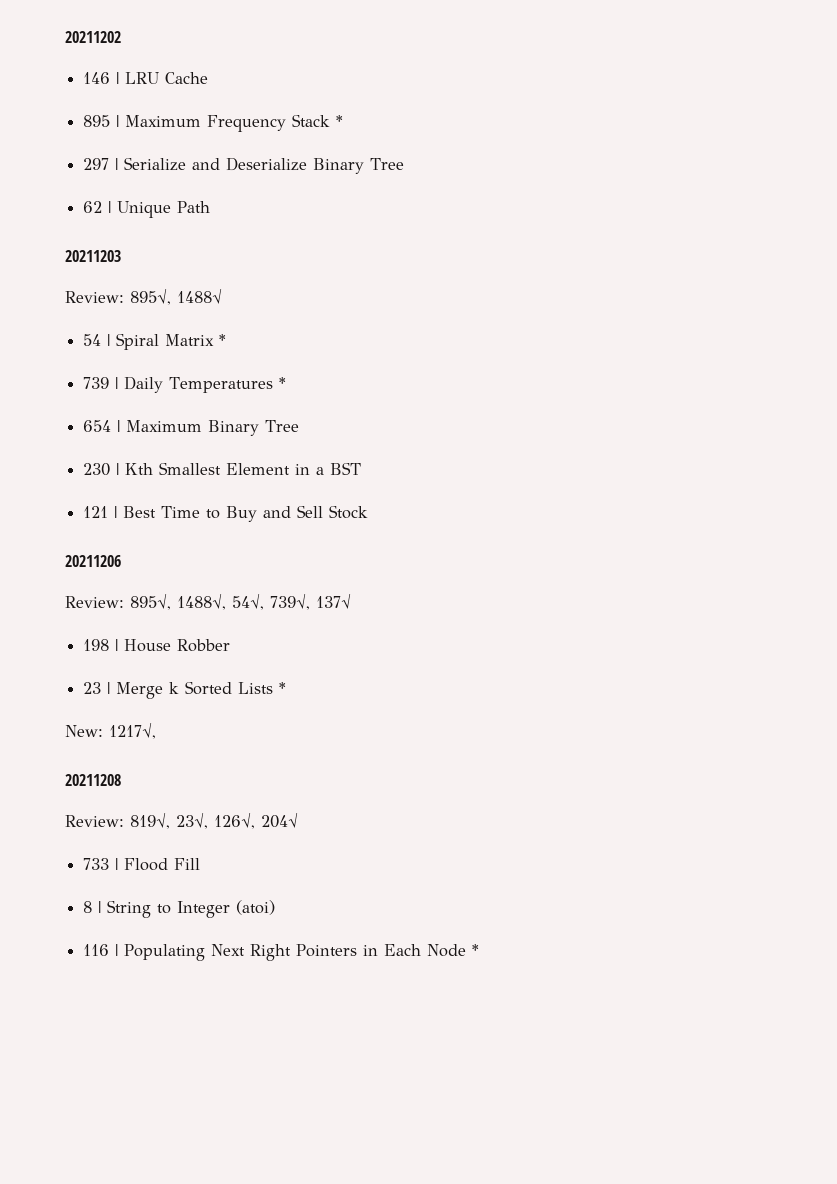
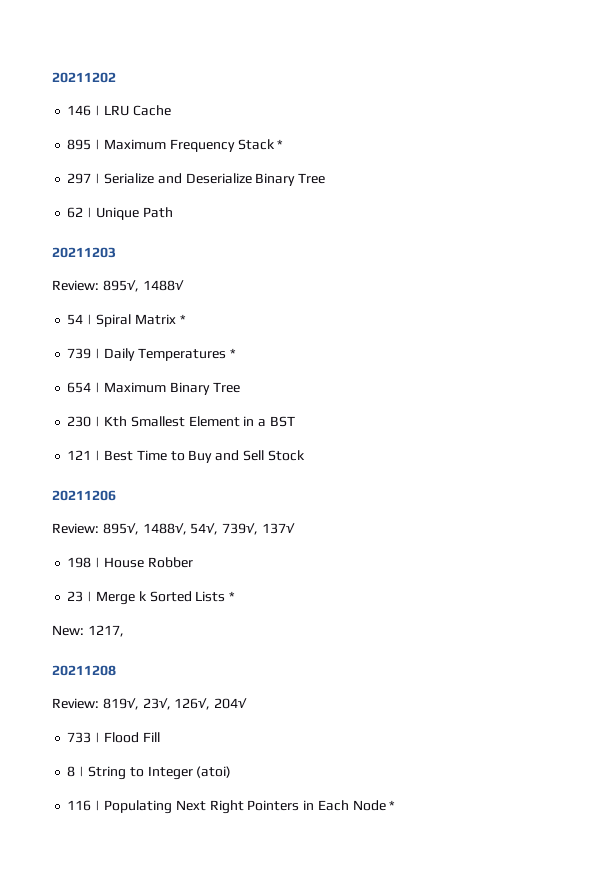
[109,723,156,739] 1217√, -> [87,625,124,637] 1217,

